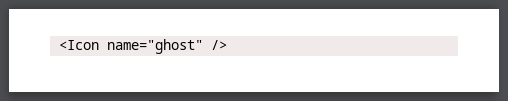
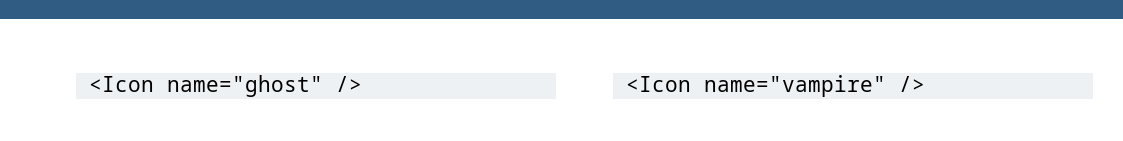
(227, 45) none -> [626,75,926,97] // <Icon name="vampire" />

